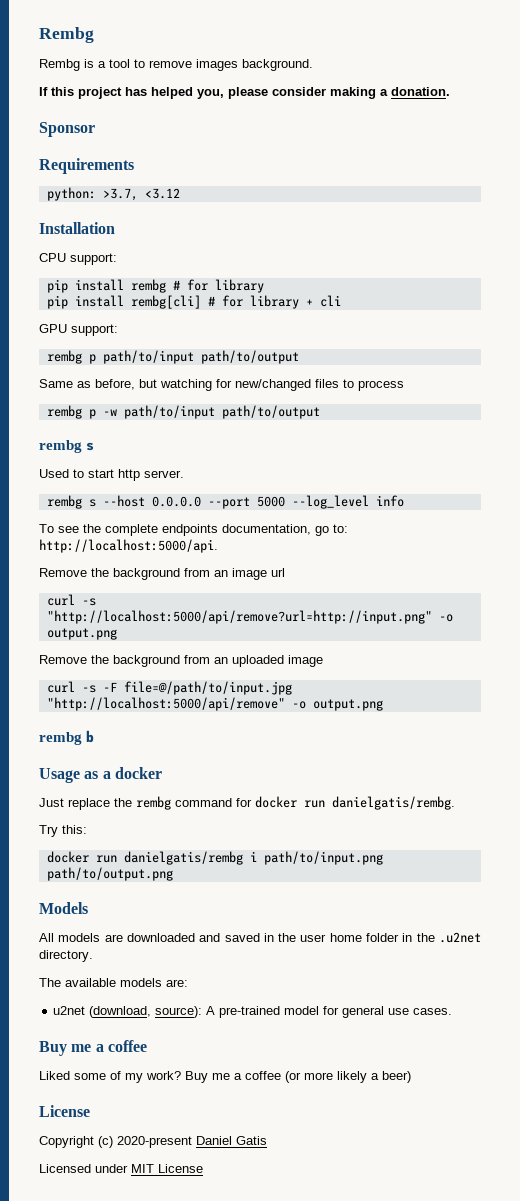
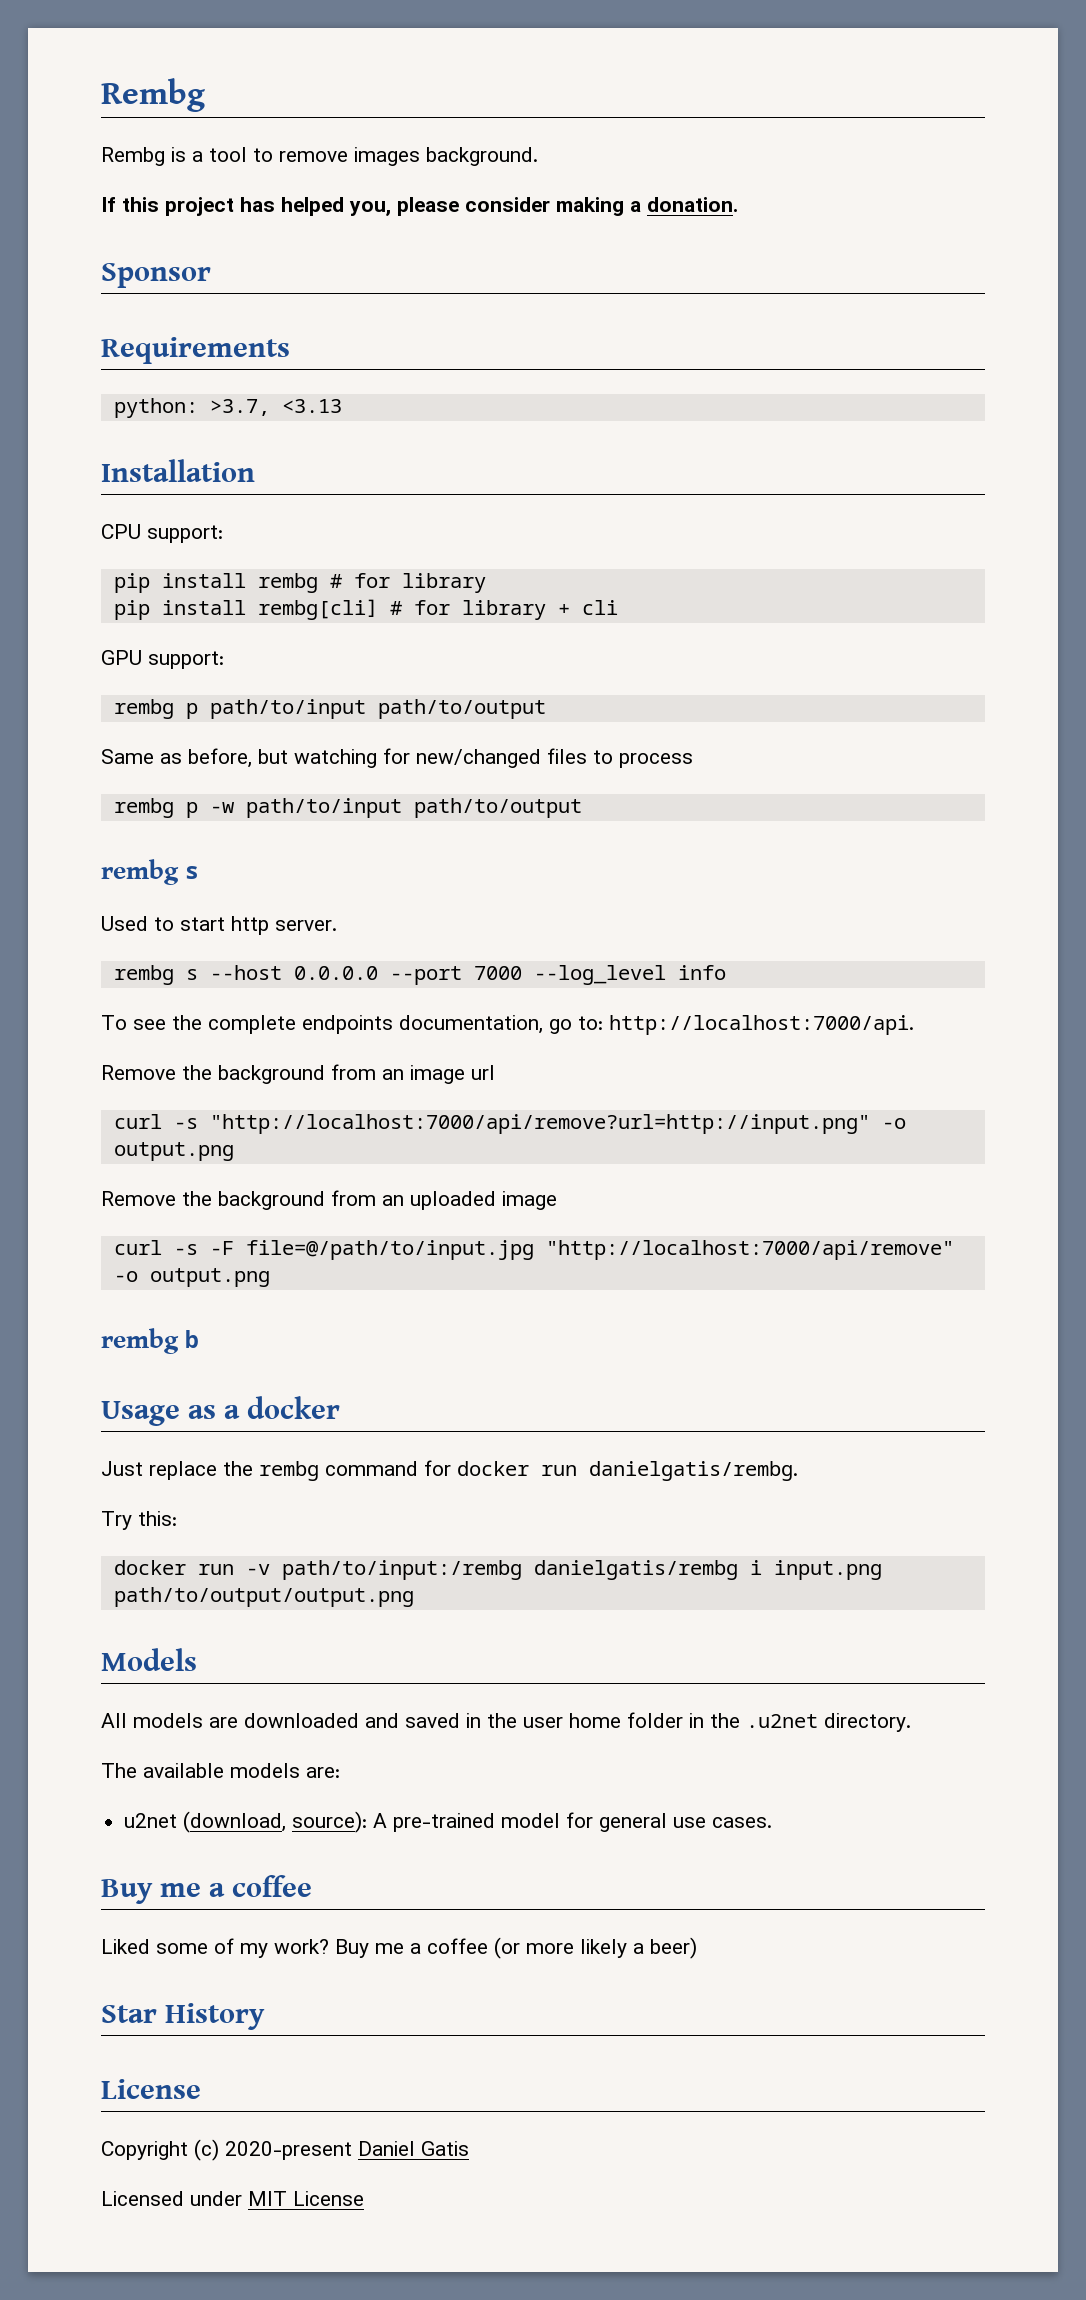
[144,188,180,199] <3.12 -> [281,399,342,413] <3.13
[256,496,285,507] 5000 -> [473,966,522,980] 7000
[39,539,218,553] http://localhost:5000/api. -> [609,1015,914,1035] http://localhost:7000/api.
[46,610,432,624] "http://localhost:5000/api/remove?url=http://input.png" -> [209,1114,870,1134] "http://localhost:7000/api/remove?url=http://input.png"
[46,697,285,711] "http://localhost:5000/api/remove" -> [545,1240,954,1260] "http://localhost:7000/api/remove"
[123,851,383,865] [46,867,173,881] danielgatis/rembg i path/to/input.png path/to/output.png -> [245,1560,882,1580] [113,1587,414,1607] -v path/to/input:/rembg danielgatis/rembg i input.png path/to/output/output.png
(411, 1077) none -> [101,2003,266,2030] // Star History

